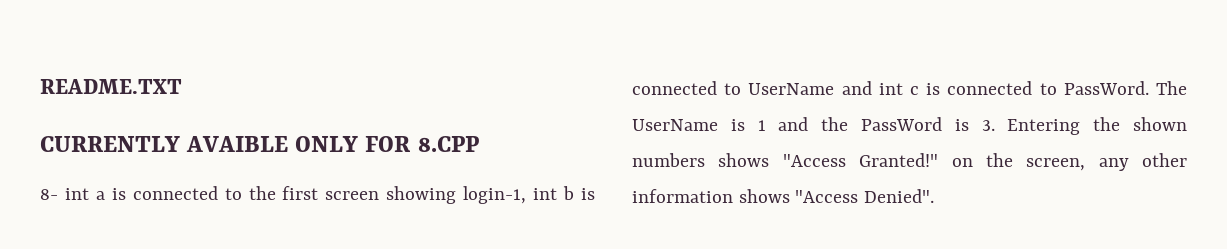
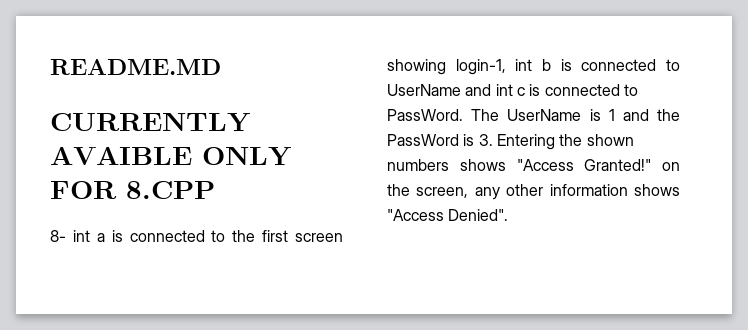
[40,79,182,94] README.TXT -> [50,59,221,75] README.MD

